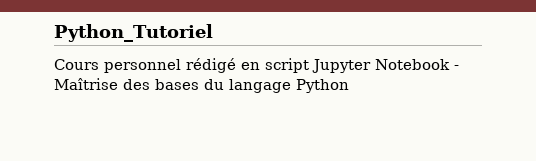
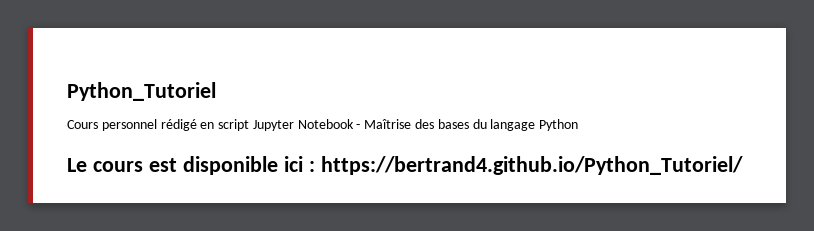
(349, 86) none -> [67,156,743,175] // Le cours est disponible ici : https://bertrand4.github.io/Python_Tutoriel/

